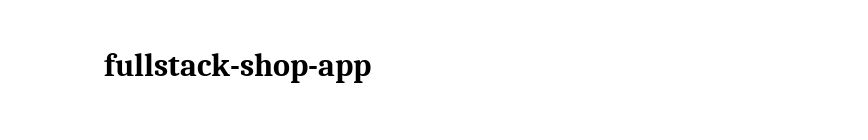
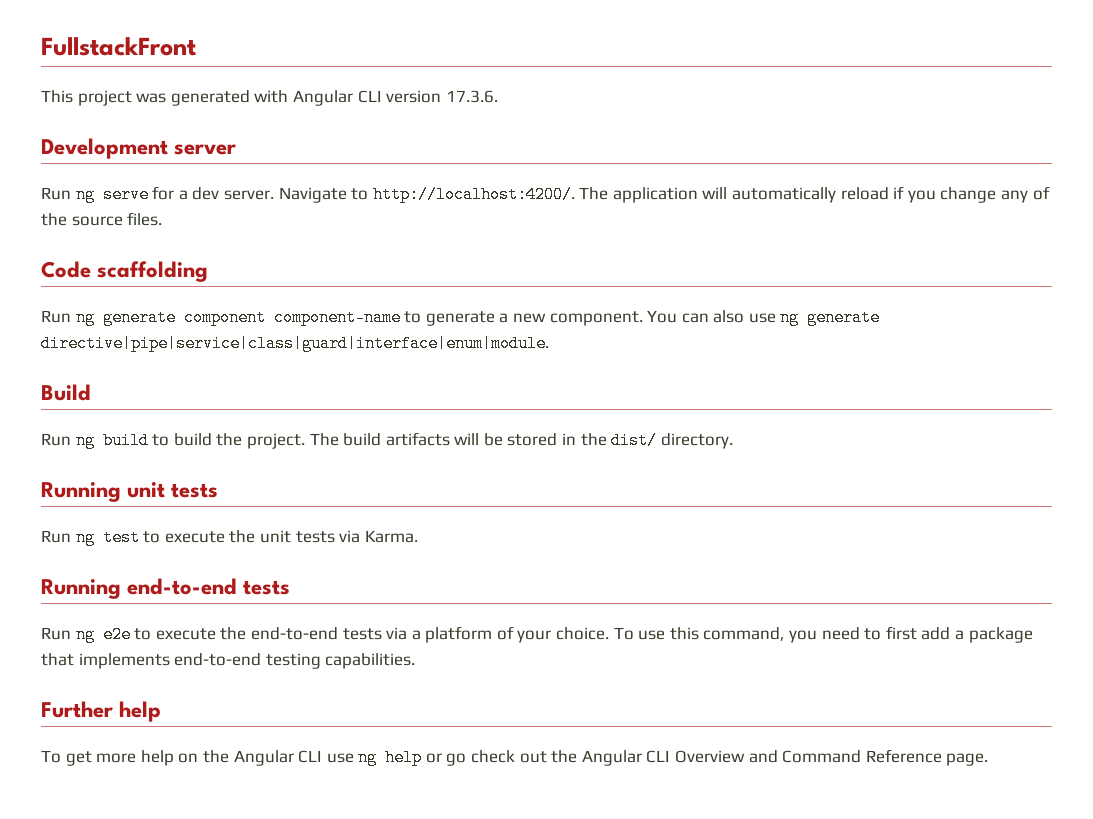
[104,53,371,83] fullstack-shop-app -> [41,37,197,56] [41,90,498,106] [41,138,237,159] [41,186,1050,203] [41,212,163,226] [41,261,209,282] [41,309,881,326] [41,335,549,352] [41,384,91,401] [41,432,733,449] [41,482,219,502] [41,529,418,546] [41,578,291,599] [41,626,1033,643] [41,653,416,669] [41,701,162,722] [41,749,989,766] FullstackFront // This project was generated with Angular CLI version 17.3.6. // Development server // Run ng serve for a dev server. Navigate to http://localhost:4200/. The application will automatically reload if you change any of the source files. // Code scaffolding // Run ng generate component component-name to generate a new component. You can also use ng generate directive|pipe|service|class|guard|interface|enum|module. // Build // Run ng build to build the project. The build artifacts will be stored in the dist/ directory. // Running unit tests // Run ng test to execute the unit tests via Karma. // Running end-to-end tests // Run ng e2e to execute the end-to-end tests via a platform of your choice. To use this command, you need to first add a package that implements end-to-end testing capabilities. // Further help // To get more help on the Angular CLI use ng help or go check out the Angular CLI Overview and Command Reference page.

